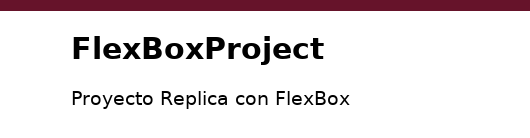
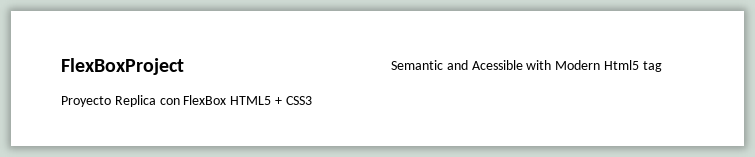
(350, 98) none -> [230,96,312,105] [391,60,662,72] HTML5 + CSS3 Semantic and Acessible with Modern Html5 tag

